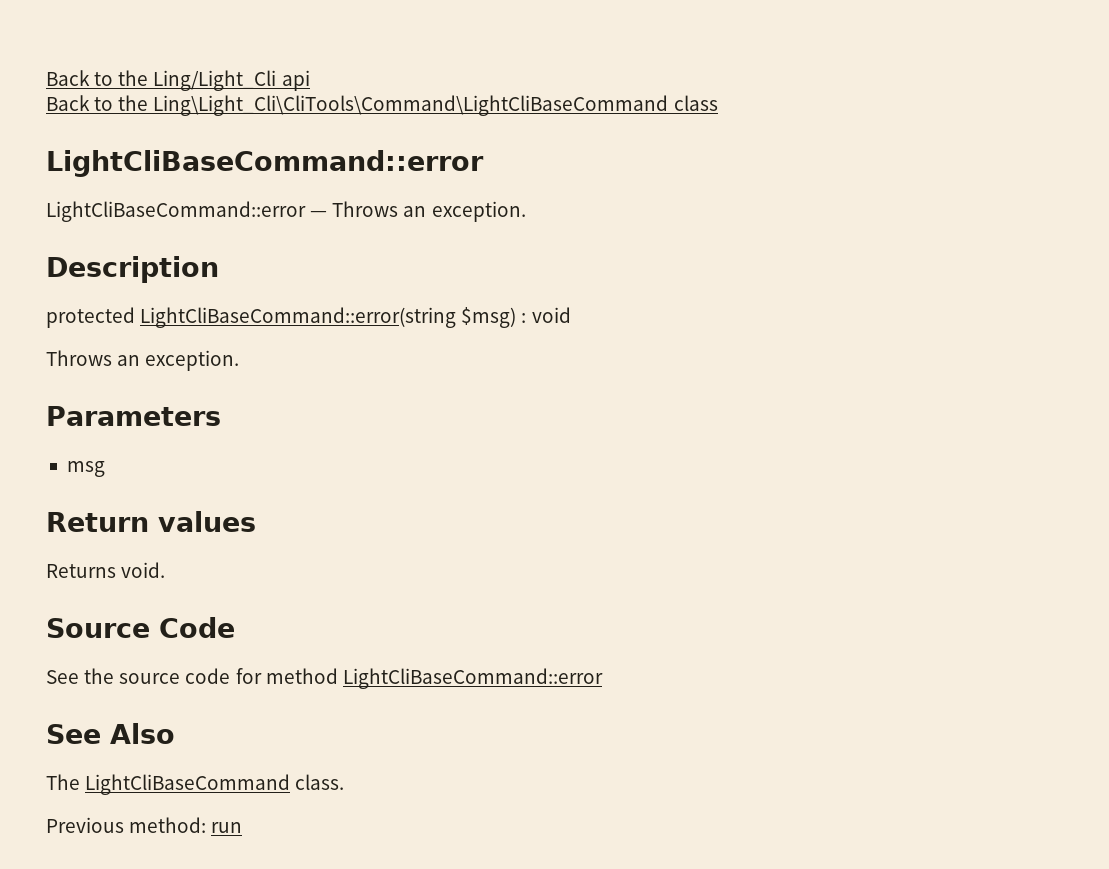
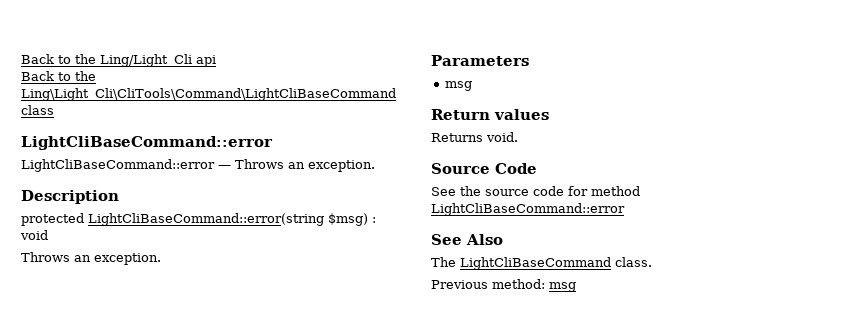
[211,822,243,833] run -> [549,282,576,292] msg

